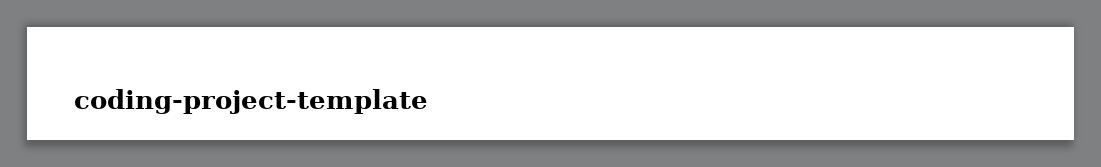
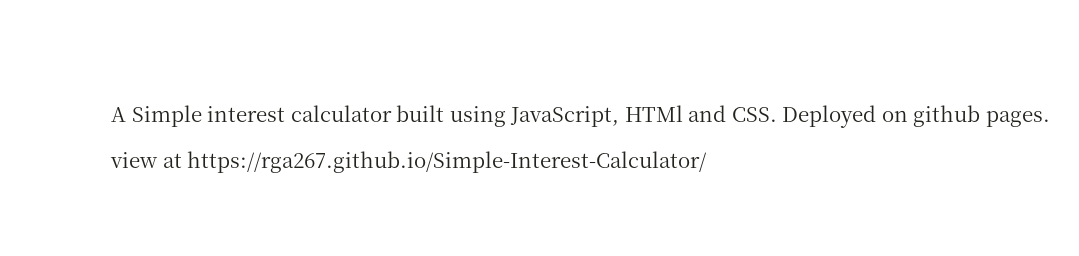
[74,89,428,114] coding-project-template -> [111,105,1050,128] [110,151,708,173] A Simple interest calculator built using JavaScript, HTMl and CSS. Deployed on github pages. // view at https://rga267.github.io/Simple-Interest-Calculator/

